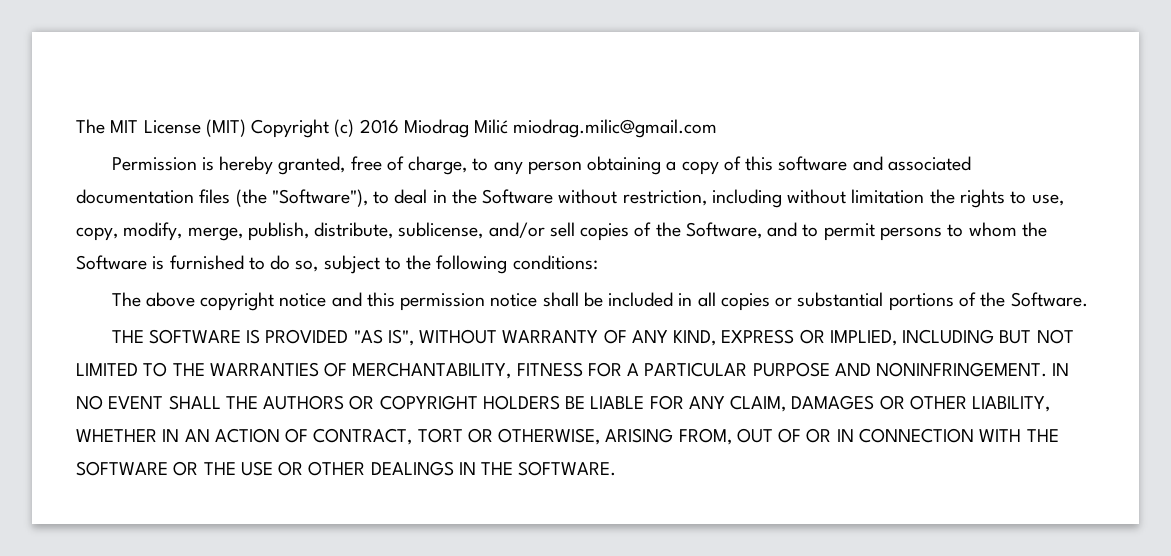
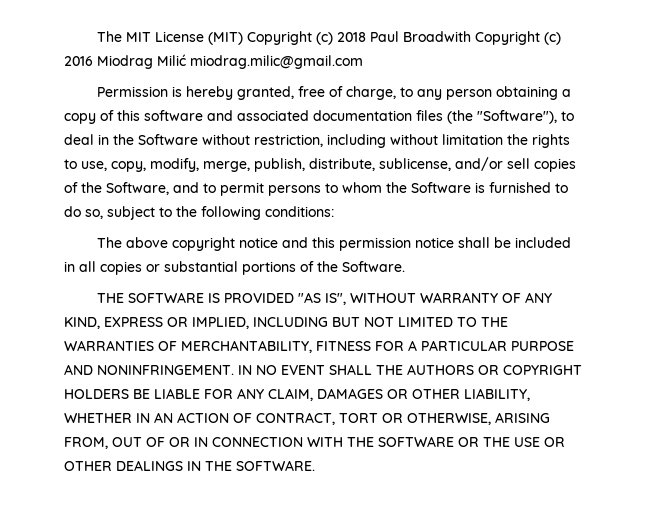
(355, 128) none -> [337,31,562,45] 2018 Paul Broadwith Copyright (c)

